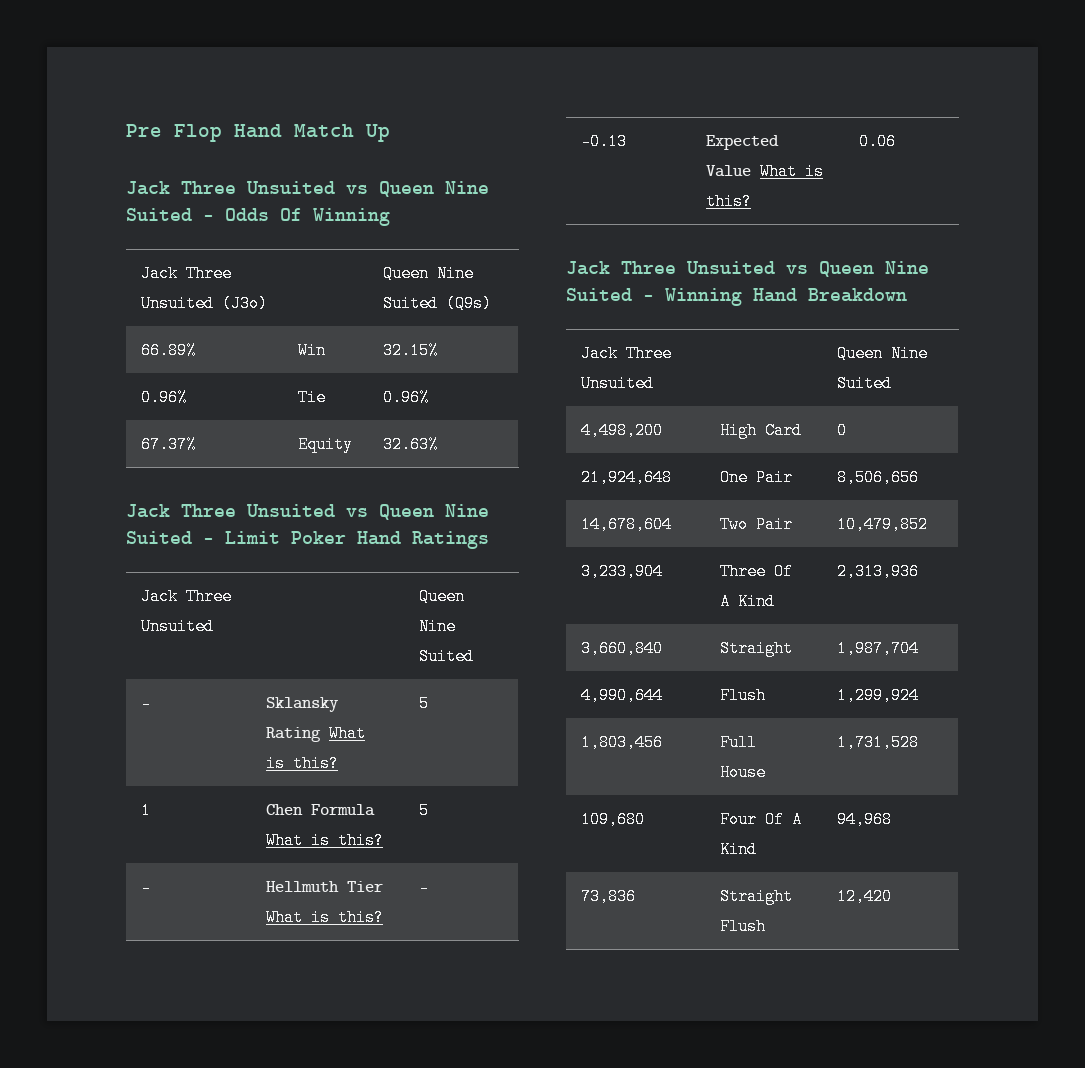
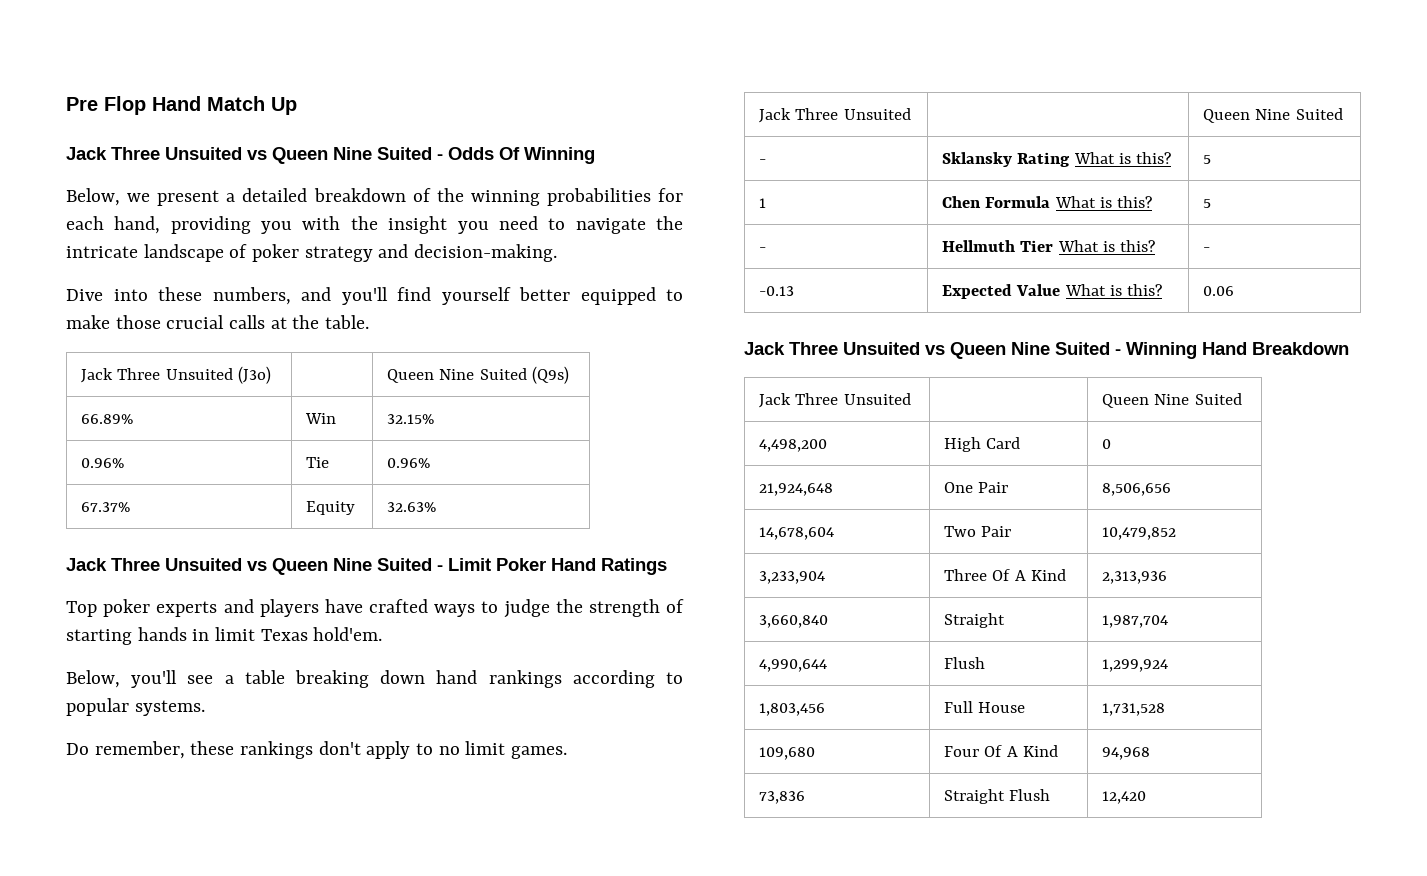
(390, 217) none -> [66,188,684,206] [66,216,684,234] [66,244,558,262] [66,287,683,305] [66,315,370,329] // Below, we present a detailed breakdown of the winning probabilities for each hand, providing you with the insight you need to navigate the intricate landscape of poker strategy and decision-making. // Dive into these numbers, and you'll find yourself better equipped to make those crucial calls at the table.
(489, 540) none -> [66,599,684,618] [66,627,383,645] [66,670,683,688] [66,698,205,716] [66,741,568,759] // Top poker experts and players have crafted ways to judge the strength of starting hands in limit Texas hold'em. // Below, you'll see a table breaking down hand rankings according to popular systems. // Do remember, these rankings don't apply to no limit games.

